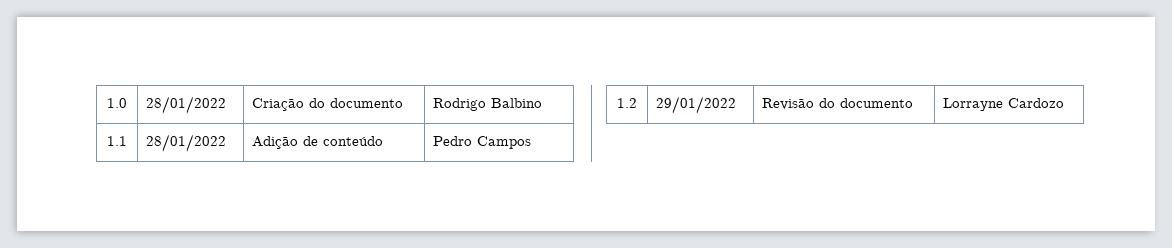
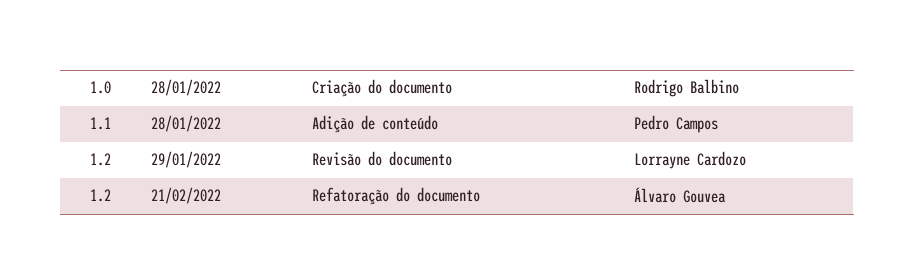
(1065, 103) none -> [89,189,111,202] [151,187,222,204] [312,187,481,205] [634,187,727,203] // 1.2 | 21/02/2022 | Refatoração do documento | Álvaro Gouvea

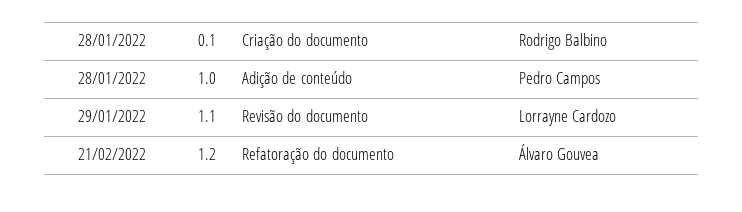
[89,81,111,94] [151,79,222,96] 1.0 | 28/01/2022 -> [78,34,146,46] [198,34,216,46] 28/01/2022 | 0.1
[89,117,111,130] [151,115,222,132] 1.1 | 28/01/2022 -> [78,72,146,84] [198,72,216,84] 28/01/2022 | 1.0
[89,153,111,166] [151,151,222,168] 1.2 | 29/01/2022 -> [78,110,146,122] [198,110,216,122] 29/01/2022 | 1.1
[89,189,111,202] [151,187,222,204] 1.2 | 21/02/2022 -> [78,148,146,160] [198,148,216,160] 21/02/2022 | 1.2

